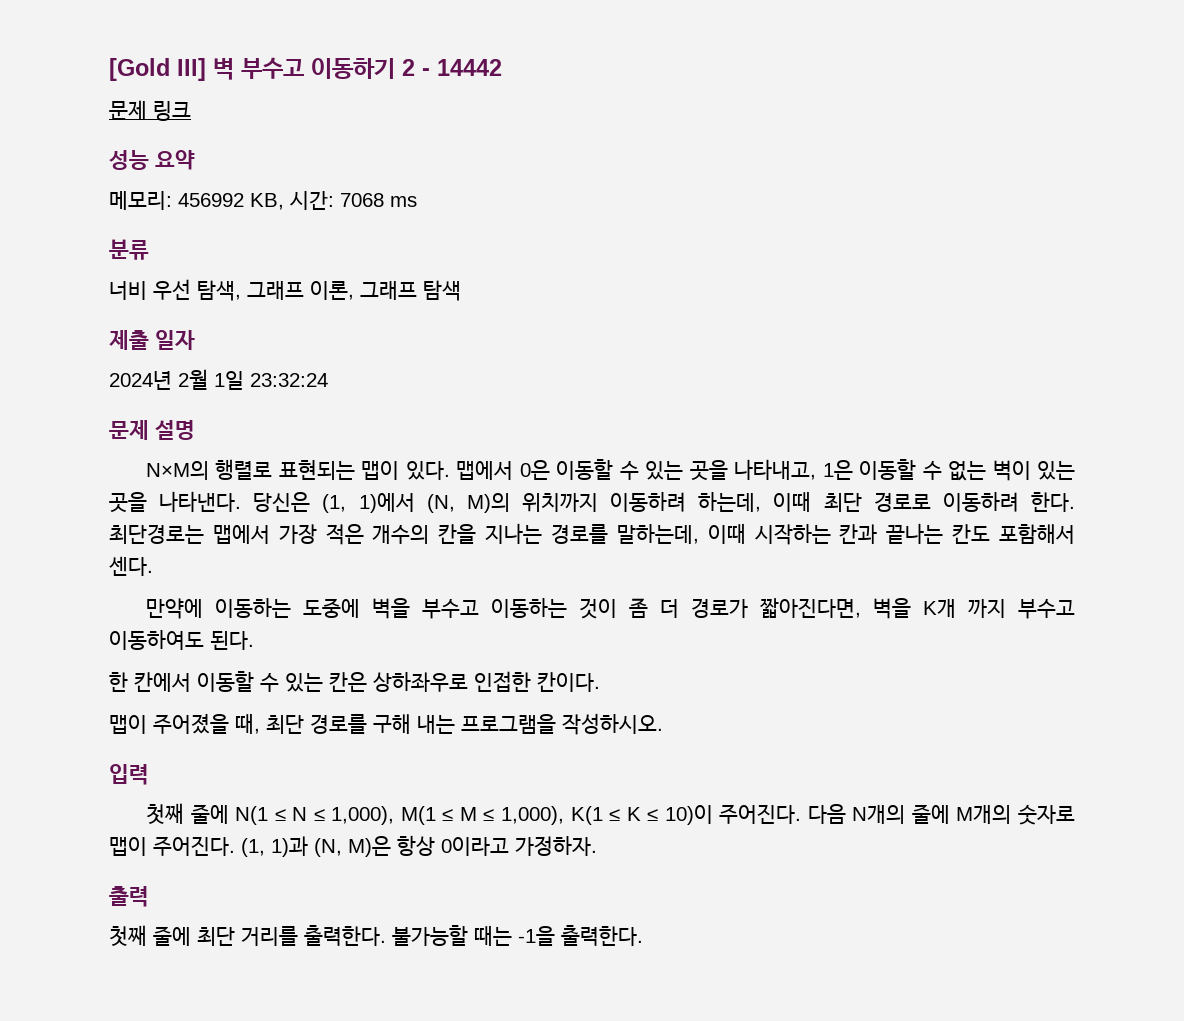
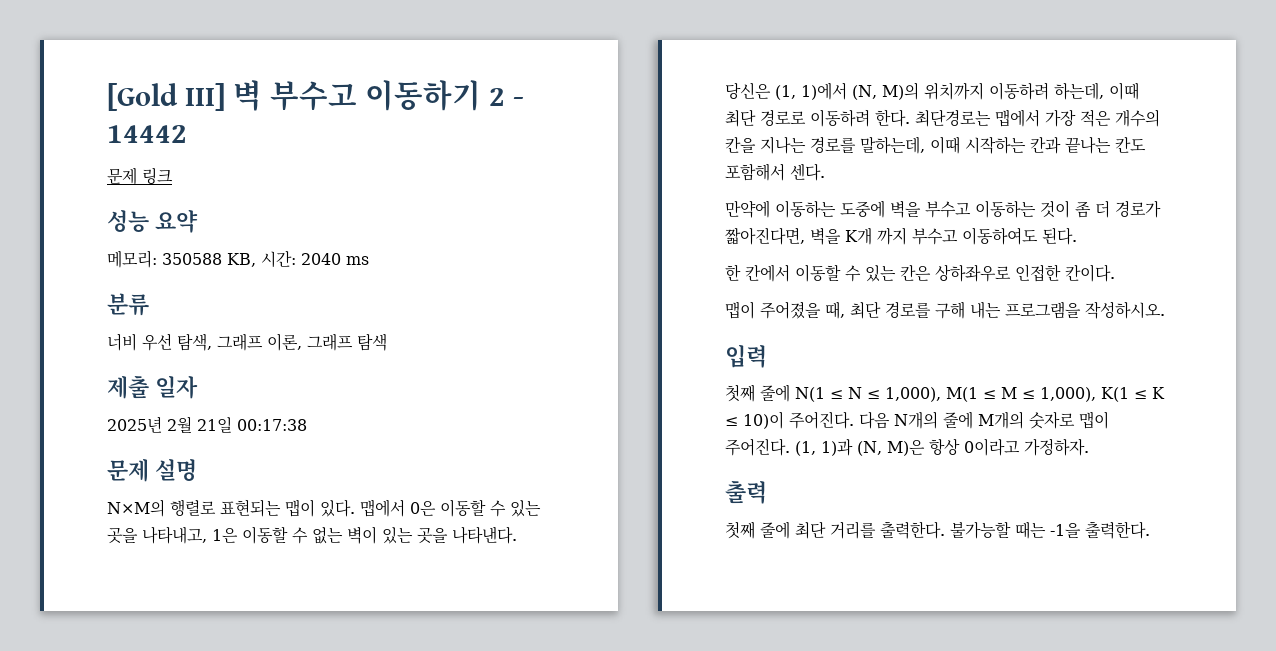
[178,193,244,207] 456992 -> [162,253,222,265] 350588
[340,193,384,207] 7068 -> [301,253,341,265] 2040
[109,369,328,390] 2024년 2월 1일 23:32:24 -> [107,416,307,433] 2025년 2월 21일 00:17:38

